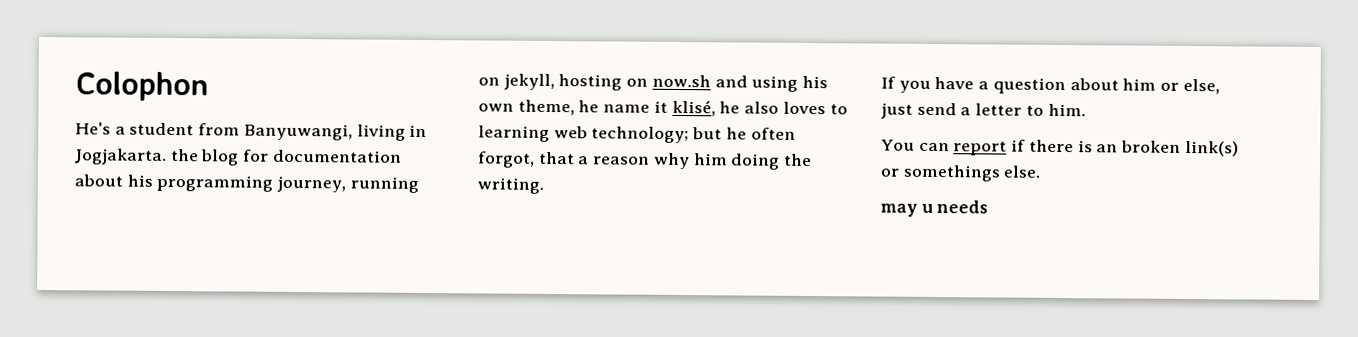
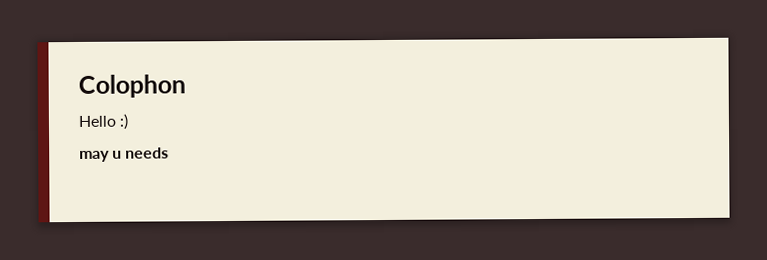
[75,122,428,141] [75,148,402,166] [74,174,419,193] [478,73,829,92] [478,99,848,117] [478,125,796,144] [478,151,813,170] [477,177,544,194] [881,76,1220,95] [881,102,1086,119] [881,139,1239,157] [880,164,1042,182] He's a student from Banyuwangi, living in Jogjakarta. the blog for documentation about his programming journey, running on jekyll, hosting on now.sh and using his own theme, he name it klisé, he also loves to learning web technology; but he often forgot, that a reason why him doing the writing. // If you have a question about him or else, just send a letter to him. // You can report if there is an broken link(s) or somethings else. -> [78,113,129,130] Hello :)

